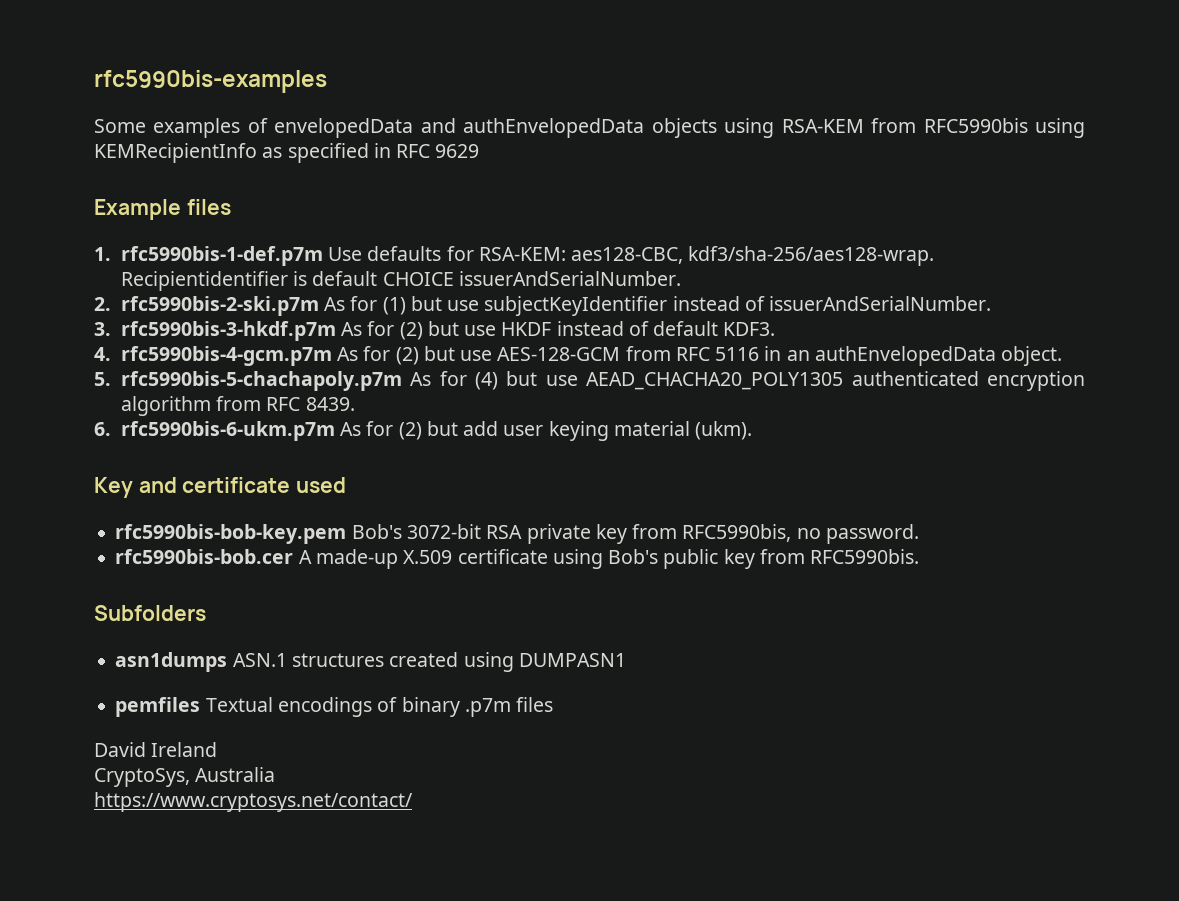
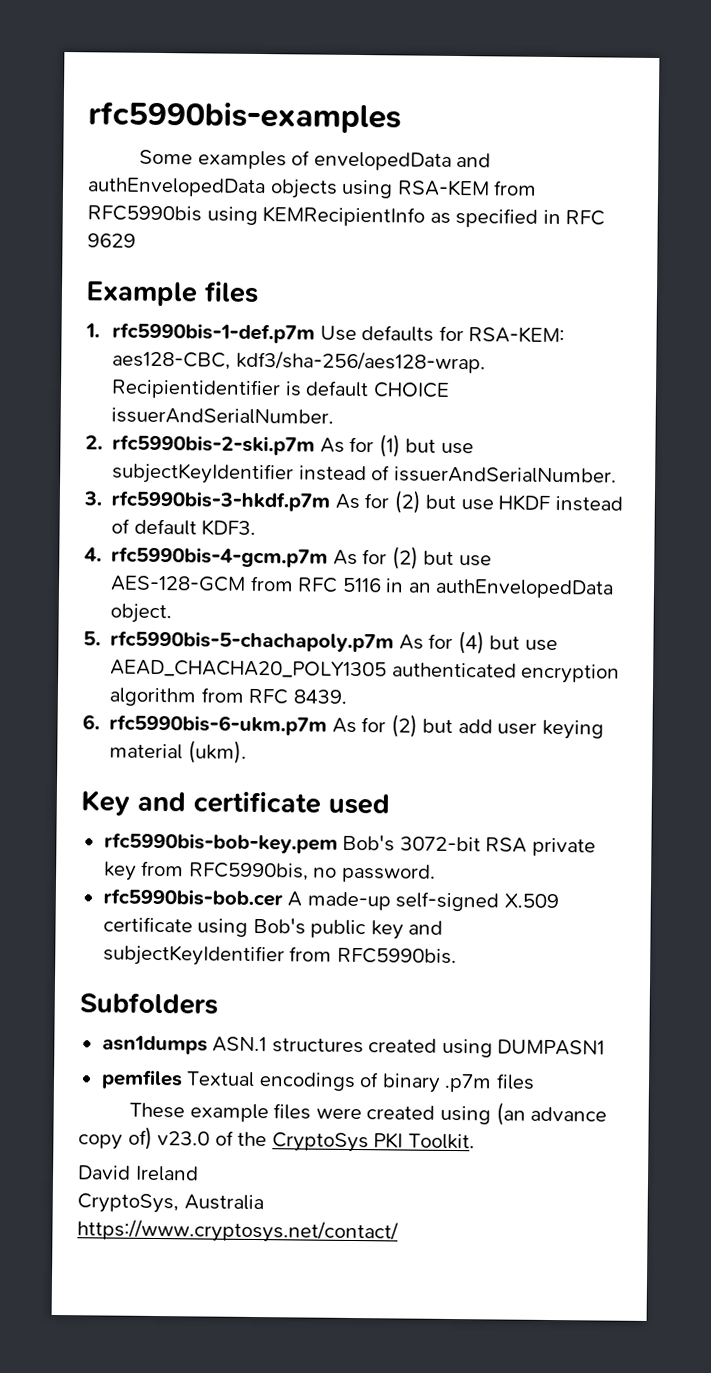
(398, 559) none -> [395,891,500,912] self-signed
(755, 559) none -> [408,920,444,935] [102,944,285,967] and subjectKeyIdentifier
(554, 704) none -> [129,1102,608,1126] [78,1126,475,1153] // These example files were created using (an advance copy of) v23.0 of the CryptoSys PKI Toolkit.

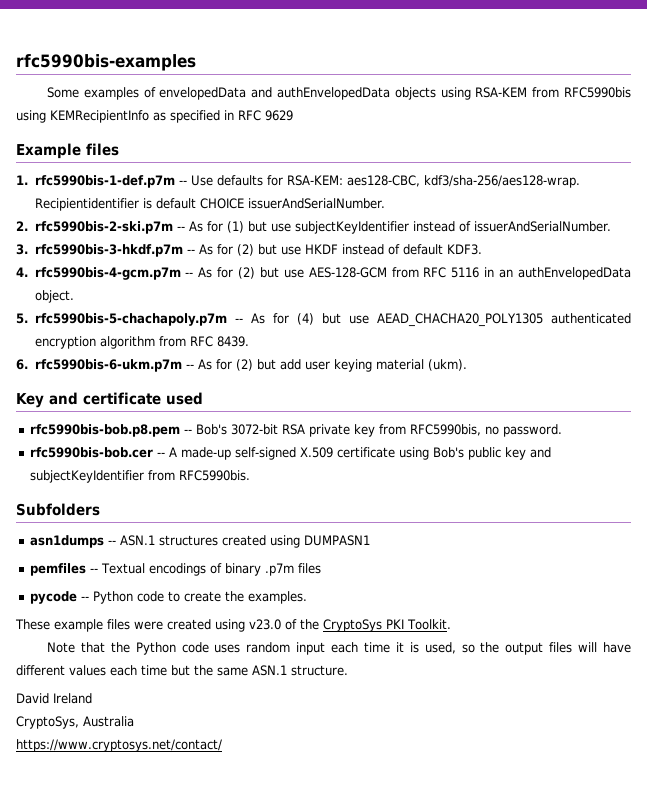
(315, 333) none -> [178,180,187,185] --
(316, 445) none -> [176,226,185,231] --
(331, 501) none -> [186,249,195,254] --
(329, 557) none -> [185,272,194,277] --
(395, 641) none -> [235,318,244,323] --
(328, 725) none -> [185,364,194,369] --
[103,832,338,854] rfc5990bis-bob-key.pem -> [30,424,193,437] rfc5990bis-bob.p8.pem --
(283, 897) none -> [157,452,166,457] --
(208, 1045) none -> [108,540,117,545] --
(183, 1079) none -> [90,568,99,573] --
(535, 1081) none -> [30,591,308,604] // pycode -- Python code to create the examples.
[495,1102,608,1126] [78,1126,153,1150] (an advance copy of) -> (245, 625) none
(475, 1141) none -> [46,642,631,655] [16,665,348,676] // Note that the Python code uses random input each time it is used, so the output files will have different values each time but the same ASN.1 structure.

